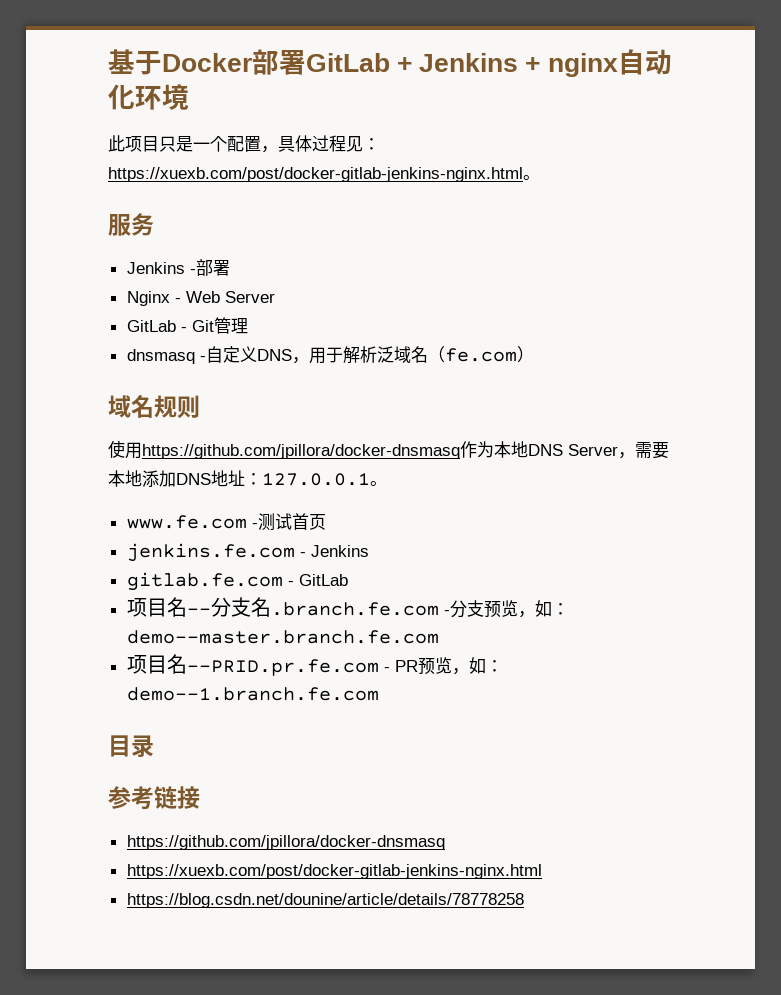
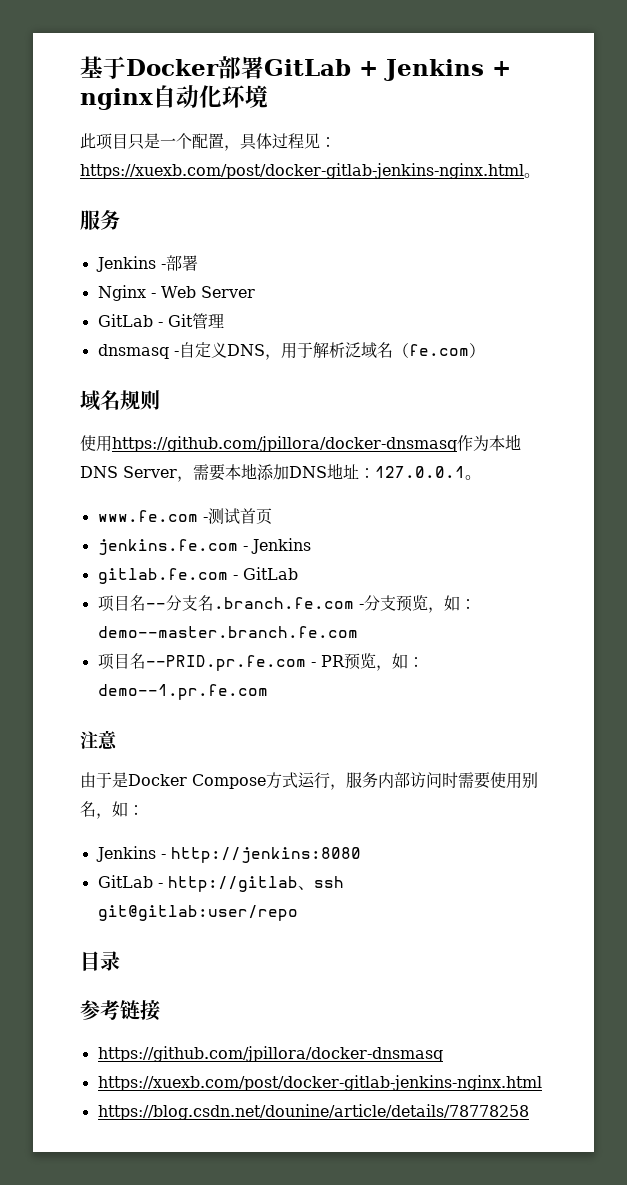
[126,687,379,701] demo--1.branch.fe.com -> [97,684,268,700] [80,730,117,750] [80,772,538,790] [80,801,144,819] [95,846,361,863] [97,875,344,892] [97,905,298,921] demo--1.pr.fe.com // 注意 // 由于是Docker Compose方式运行，服务内部访问时需要使用别名，如： // Jenkins - http://jenkins:8080 // GitLab - http://gitlab、ssh git@gitlab:user/repo

